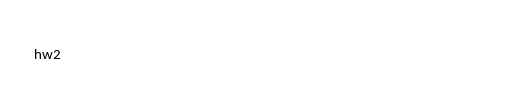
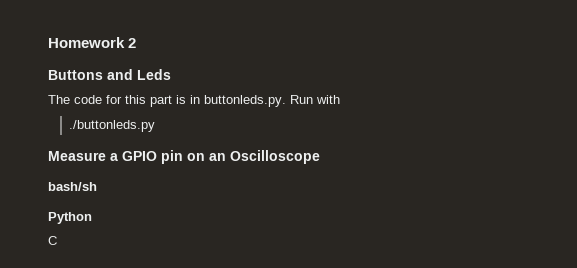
[34,49,61,59] hw2 -> [48,37,137,48] [48,69,171,80] [48,95,340,107] [68,120,155,132] [48,150,320,164] [48,182,97,191] [48,212,92,224] [48,236,57,245] Homework 2 // Buttons and Leds // The code for this part is in buttonleds.py. Run with // ./buttonleds.py // Measure a GPIO pin on an Oscilloscope // bash/sh // Python // C

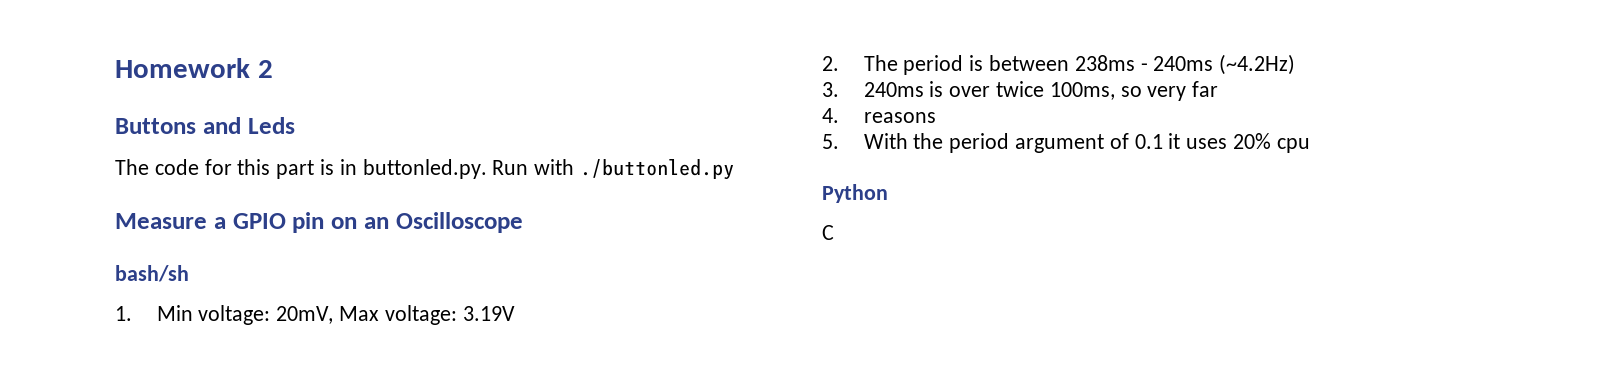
[204,95,286,107] buttonleds.py. -> [362,159,487,179] buttonled.py.
[68,120,155,132] // ./buttonleds.py -> [580,159,735,180] ./buttonled.py
(97, 186) none -> [115,305,515,325] [822,54,1296,75] [822,81,1219,101] [822,108,936,123] [822,133,1310,153] // 1. Min voltage: 20mV, Max voltage: 3.19V // 2. The period is between 238ms - 240ms (~4.2Hz) // 3. 240ms is over twice 100ms, so very far // 4. reasons // 5. With the period argument of 0.1 it uses 20% cpu

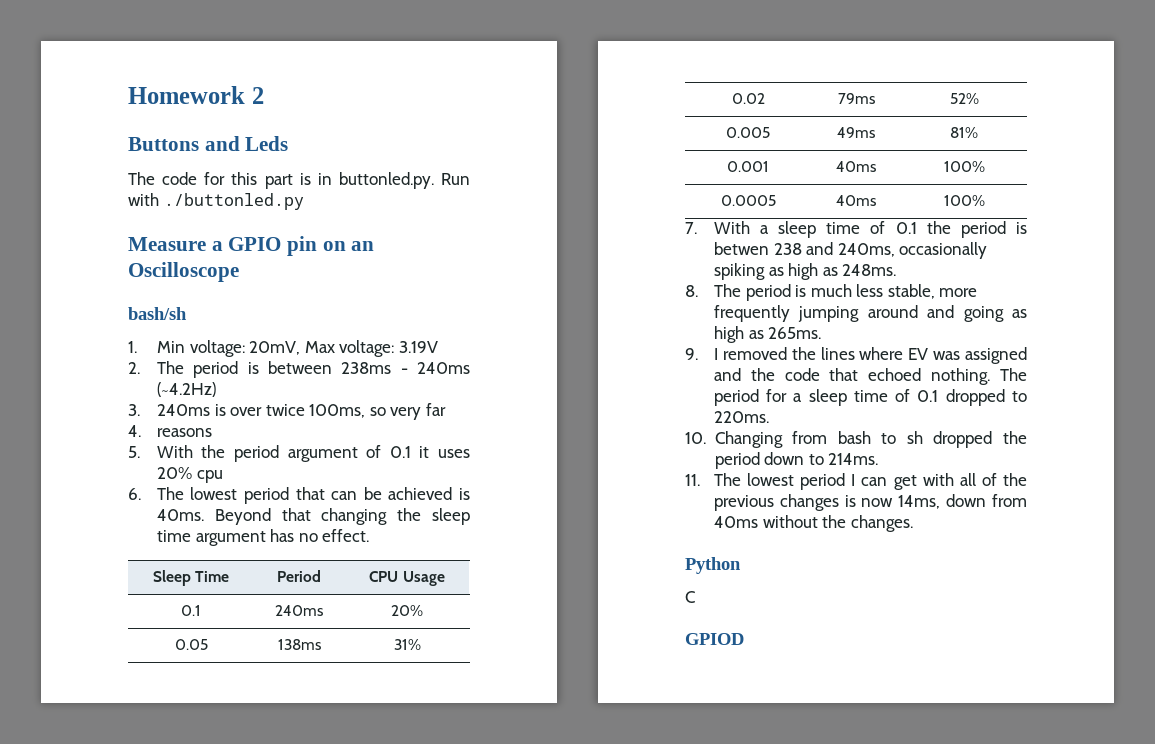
(1310, 145) none -> [128,487,470,504] [156,508,470,525] [156,529,370,546] [152,570,230,586] [277,570,321,582] [369,571,445,586] [181,605,201,616] [275,605,323,616] [391,605,423,616] [174,639,208,650] [277,639,321,650] [393,639,421,650] [731,93,765,104] [837,93,875,104] [949,93,979,104] [726,127,770,138] [837,127,875,138] [950,127,978,138] [727,161,769,172] [836,161,876,172] [943,161,985,172] [720,195,776,206] [836,195,876,206] [943,195,985,206] [685,221,1027,238] [713,242,988,259] [713,263,897,280] [685,284,978,301] [713,305,1027,322] [713,326,822,343] [685,347,1027,364] [713,368,1027,385] [713,389,1027,406] [713,411,769,423] [685,431,1027,448] [714,452,879,469] [685,473,1027,490] [713,494,1027,511] [713,515,913,532] // 6. The lowest period that can be achieved is 40ms. Beyond that changing the sleep time argument has no effect. // Sleep Time | Period | CPU Usage // 0.1 | 240ms | 20% // 0.05 | 138ms | 31% // 0.02 | 79ms | 52% // 0.005 | 49ms | 81% // 0.001 | 40ms | 100% // 0.0005 | 40ms | 100% // 7. With a sleep time of 0.1 the period is betwen 238 and 240ms, occasionally spiking as high as 248ms. // 8. The period is much less stable, more frequently jumping around and going as high as 265ms. // 9. I removed the lines where EV was assigned and the code that echoed nothing. The period for a sleep time of 0.1 dropped to 220ms. // 10. Changing from bash to sh dropped the period down to 214ms. // 11. The lowest period I can get with all of the previous changes is now 14ms, down from 40ms without the changes.
(834, 232) none -> [685,633,744,645] // GPIOD

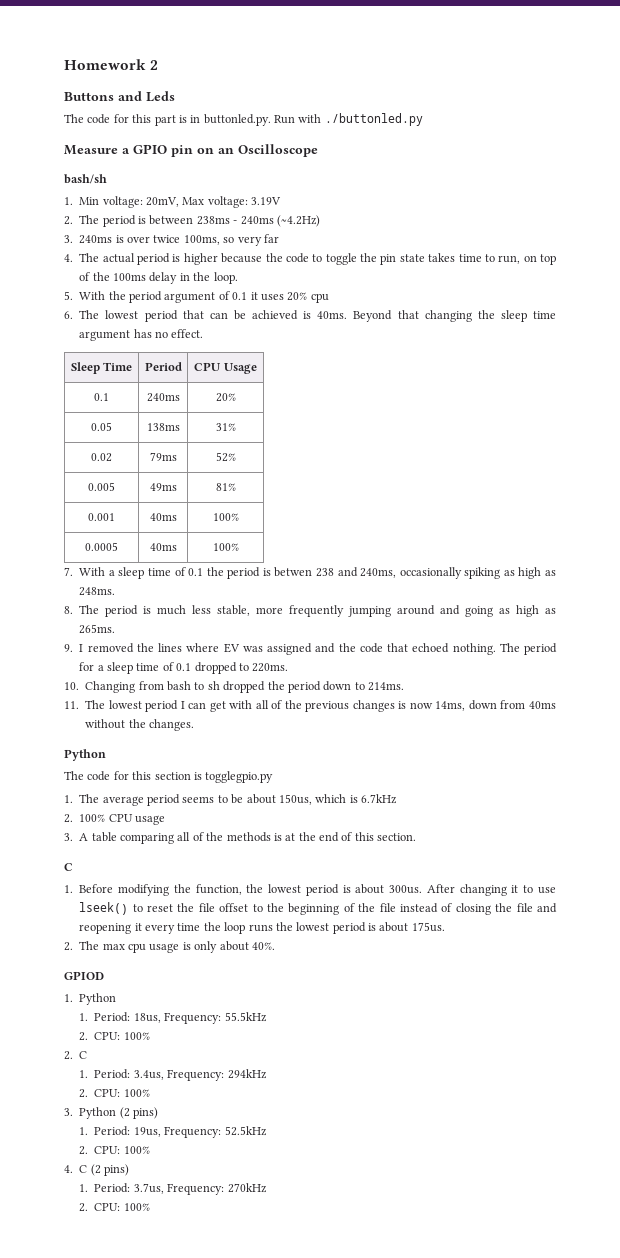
[156,428,212,437] reasons -> [79,253,556,265] [79,272,238,284] The actual period is higher because the code to toggle the pin state takes time to run, on top of the 100ms delay in the loop.
[685,591,695,603] [685,633,744,645] C // GPIOD -> [64,771,274,783] [64,794,397,806] [64,814,165,825] [64,832,417,844] [64,863,73,871] [64,884,557,896] [79,902,557,915] [79,922,445,934] [64,941,275,953] [64,971,104,980] [64,993,117,1005] [79,1012,267,1024] [79,1032,150,1041] [64,1051,88,1060] [79,1069,267,1081] [79,1089,150,1098] [64,1107,158,1119] [79,1126,267,1138] [79,1146,150,1155] [64,1164,129,1176] [79,1183,267,1195] [79,1203,150,1212] The code for this section is togglegpio.py // 1. The average period seems to be about 150us, which is 6.7kHz // 2. 100% CPU usage // 3. A table comparing all of the methods is at the end of this section. // C // 1. Before modifying the function, the lowest period is about 300us. After changing it to use lseek() to reset the file offset to the beginning of the file instead of closing the file and reopening it every time the loop runs the lowest period is about 175us. // 2. The max cpu usage is only about 40%. // GPIOD // 1. Python // 1. Period: 18us, Frequency: 55.5kHz // 2. CPU: 100% // 2. C // 1. Period: 3.4us, Frequency: 294kHz // 2. CPU: 100% // 3. Python (2 pins) // 1. Period: 19us, Frequency: 52.5kHz // 2. CPU: 100% // 4. C (2 pins) // 1. Period: 3.7us, Frequency: 270kHz // 2. CPU: 100%

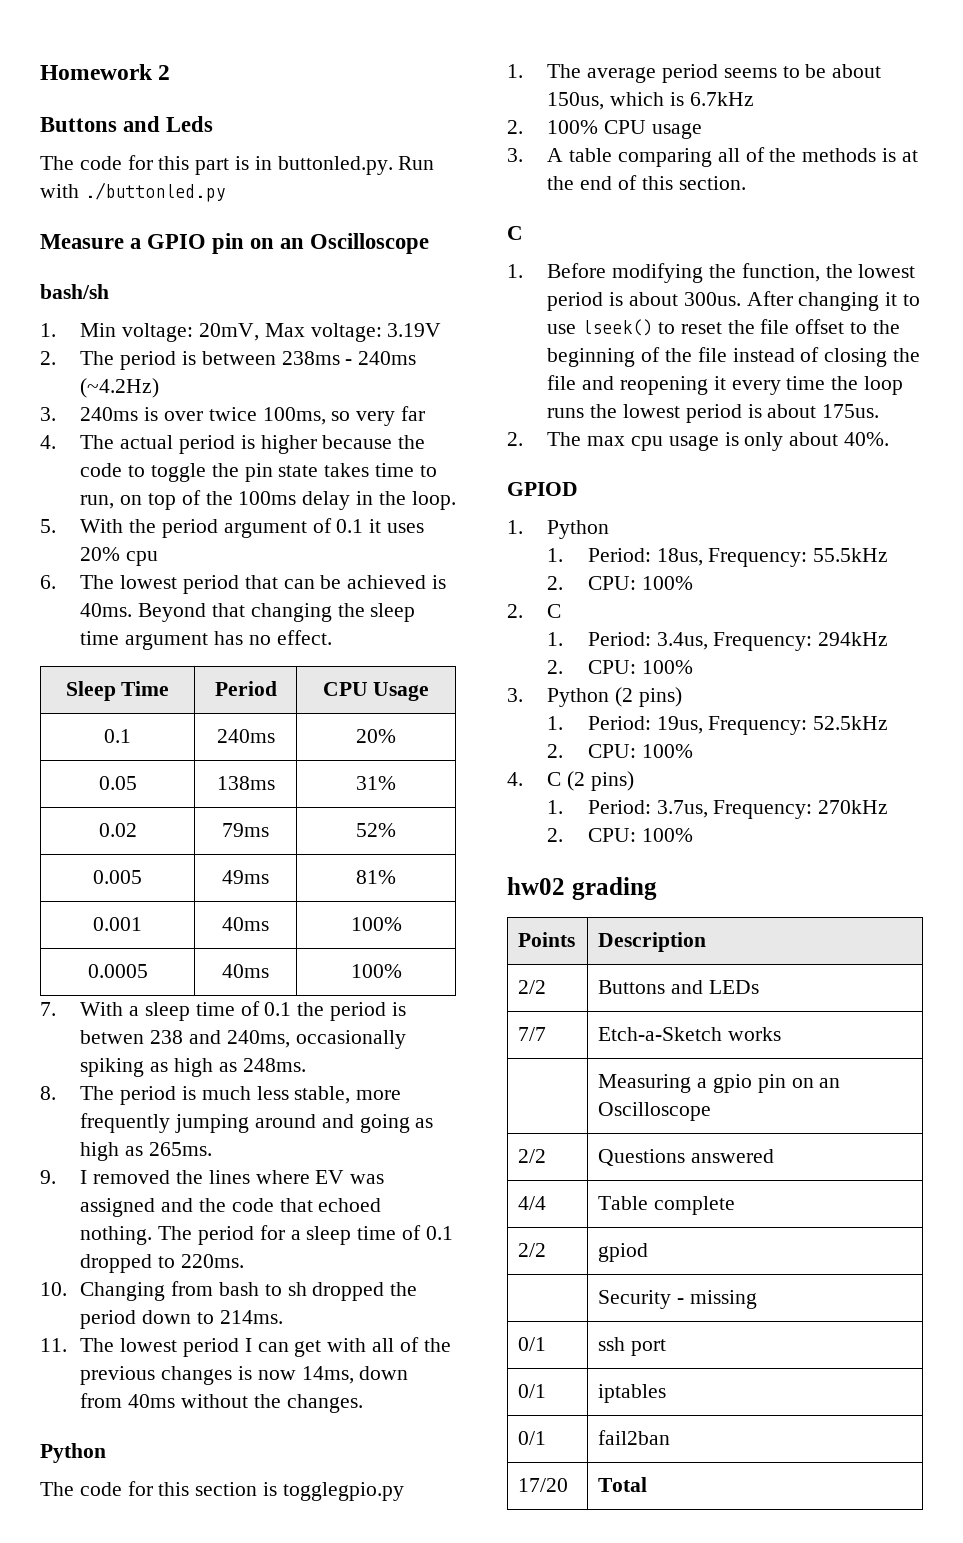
(150, 1207) none -> [507,877,657,900] [518,932,576,947] [598,932,707,952] [518,980,547,994] [598,980,759,994] [518,1027,547,1041] [598,1027,782,1041] [598,1074,841,1093] [598,1102,712,1121] [518,1149,547,1163] [598,1149,775,1166] [518,1196,547,1210] [598,1196,736,1215] [518,1243,547,1257] [598,1243,649,1262] [598,1290,757,1309] [518,1337,547,1351] [598,1337,667,1356] [518,1384,547,1398] [598,1384,667,1403] [518,1431,547,1445] [598,1430,671,1445] [518,1478,569,1492] [598,1477,648,1492] // hw02 grading // Points | Description // 2/2 | Buttons and LEDs // 7/7 | Etch-a-Sketch works // | Measuring a gpio pin on an Oscilloscope // 2/2 | Questions answered // 4/4 | Table complete // 2/2 | gpiod // | Security - missing // 0/1 | ssh port // 0/1 | iptables // 0/1 | fail2ban // 17/20 | Total

